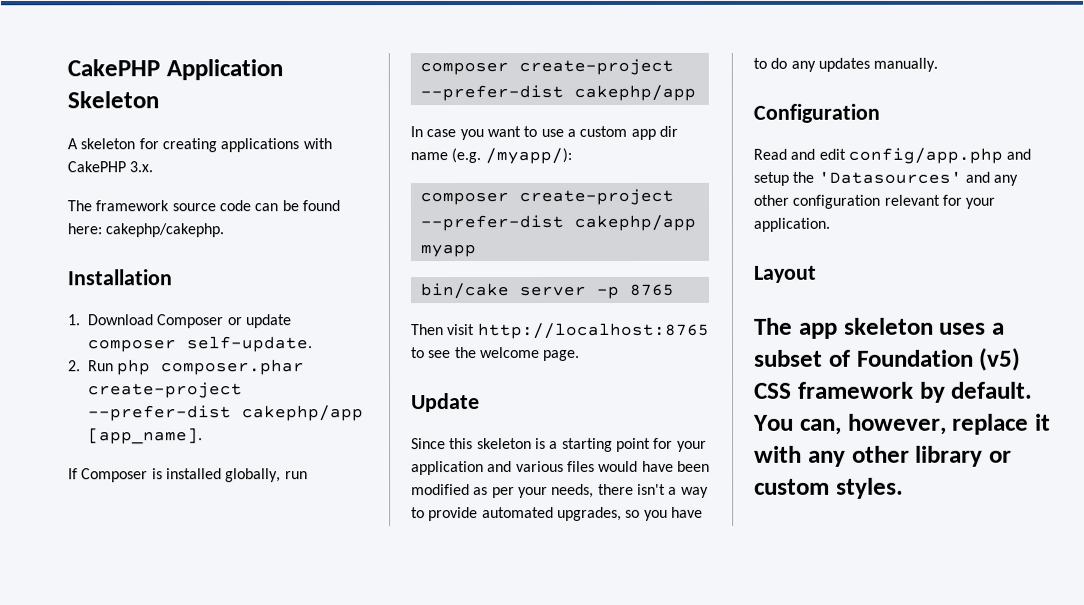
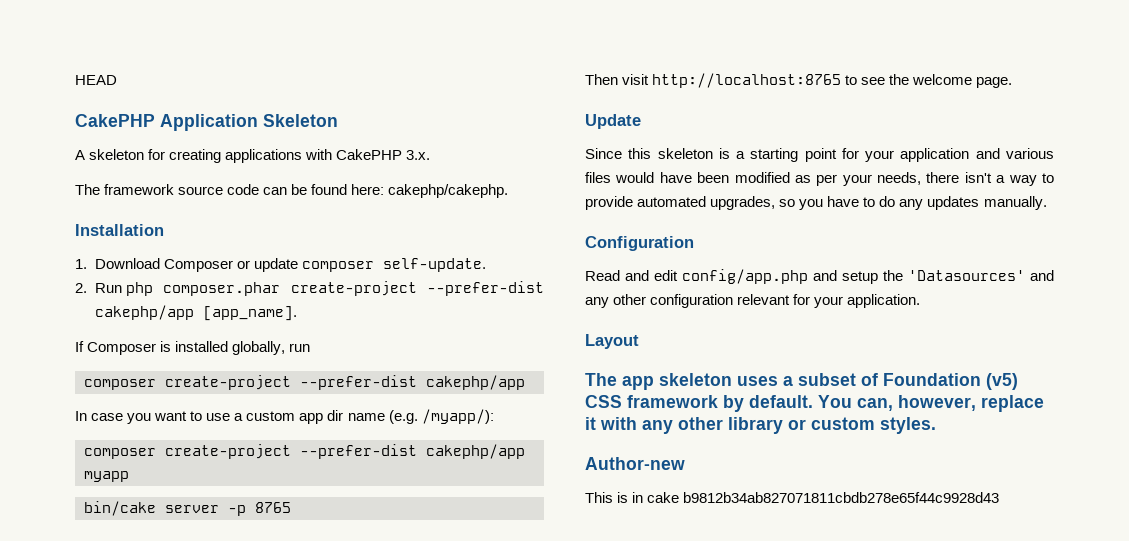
(67, 68) none -> [75,75,117,85] HEAD //
(904, 488) none -> [585,457,685,470] [585,492,1000,503] // Author-new // This is in cake b9812b34ab827071811cbdb278e65f44c9928d43

